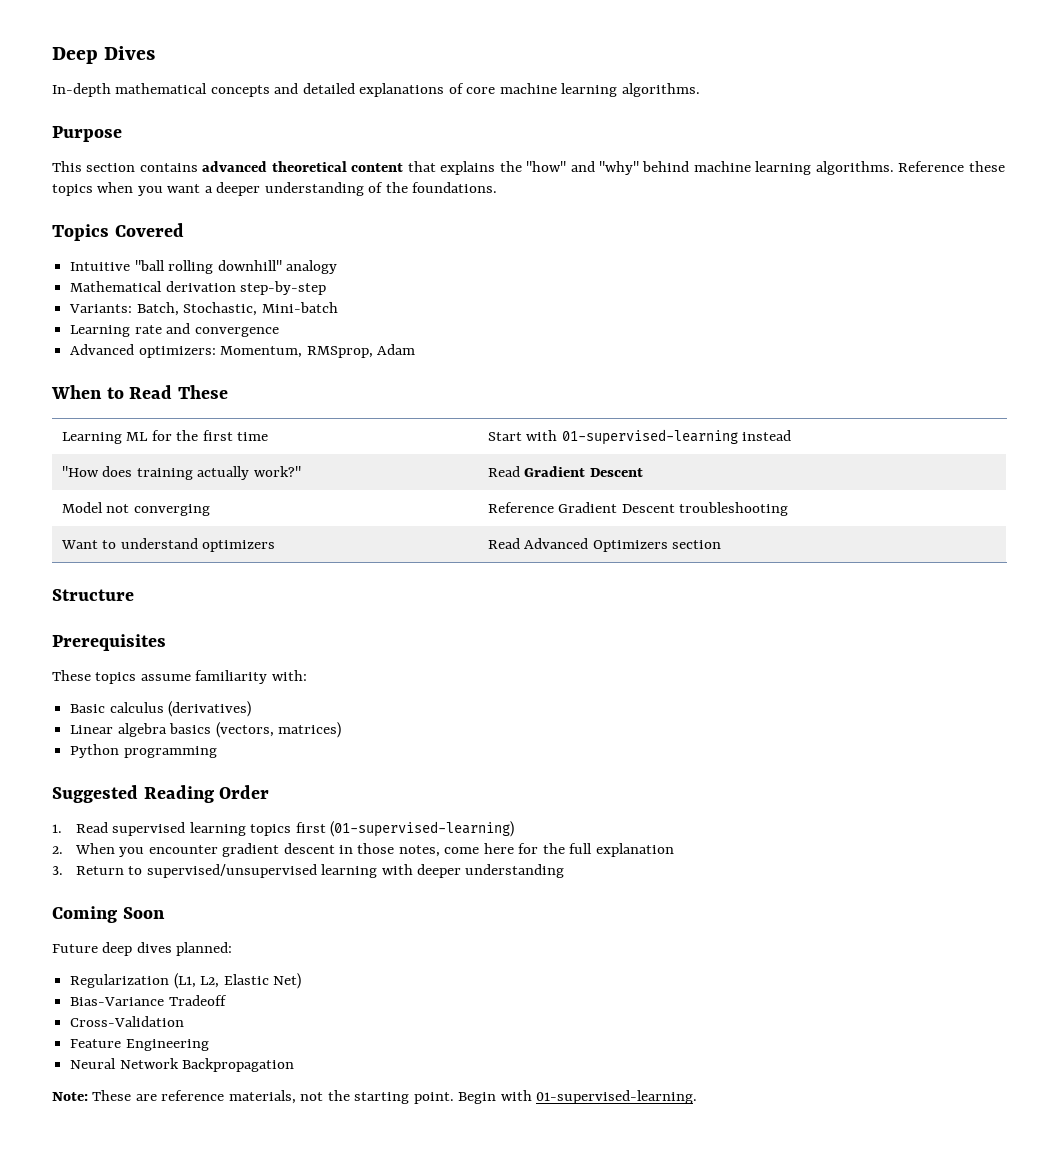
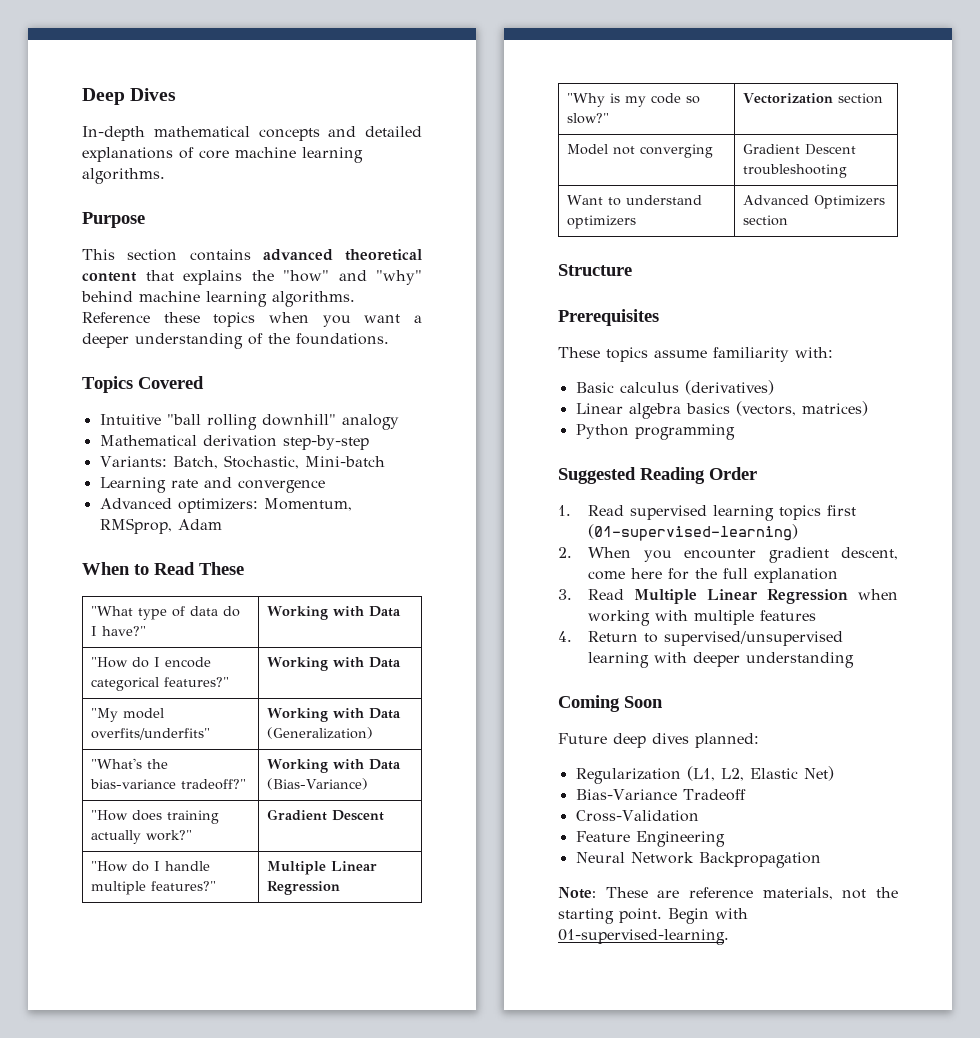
[61,430,269,444] [487,429,792,445] Learning ML for the first time | Start with 01-supervised-learning instead -> [90,606,240,620] [90,626,146,636] [266,606,401,620] [90,657,211,668] [90,677,229,691] [266,657,401,671] [90,708,164,722] [90,728,210,740] [266,708,401,722] [266,727,373,739] [90,758,168,769] [89,779,246,790] [266,759,401,773] [266,778,368,790] "What type of data do I have?" | Working with Data // "How do I encode categorical features?" | Working with Data // "My model overfits/underfits" | Working with Data (Generalization) // "What's the bias-variance tradeoff?" | Working with Data (Bias-Variance)
[487,466,643,477] Read Gradient Descent -> [266,809,384,821] [90,861,210,872] [90,881,216,895] [266,861,377,875] [266,881,340,895] [566,93,700,107] [566,113,609,124] [742,93,883,104] Gradient Descent // "How do I handle multiple features?" | Multiple Linear Regression // "Why is my code so slow?" | Vectorization section
[487,502,554,513] Reference -> (713, 151) none
[487,538,520,549] Read -> (636, 222) none
[283,843,440,857] descent in those notes, -> [841,547,898,560] descent,
(63, 870) none -> [588,589,898,604] [588,610,817,626] [558,631,572,642] Read Multiple Linear Regression when working with multiple features // 4.

